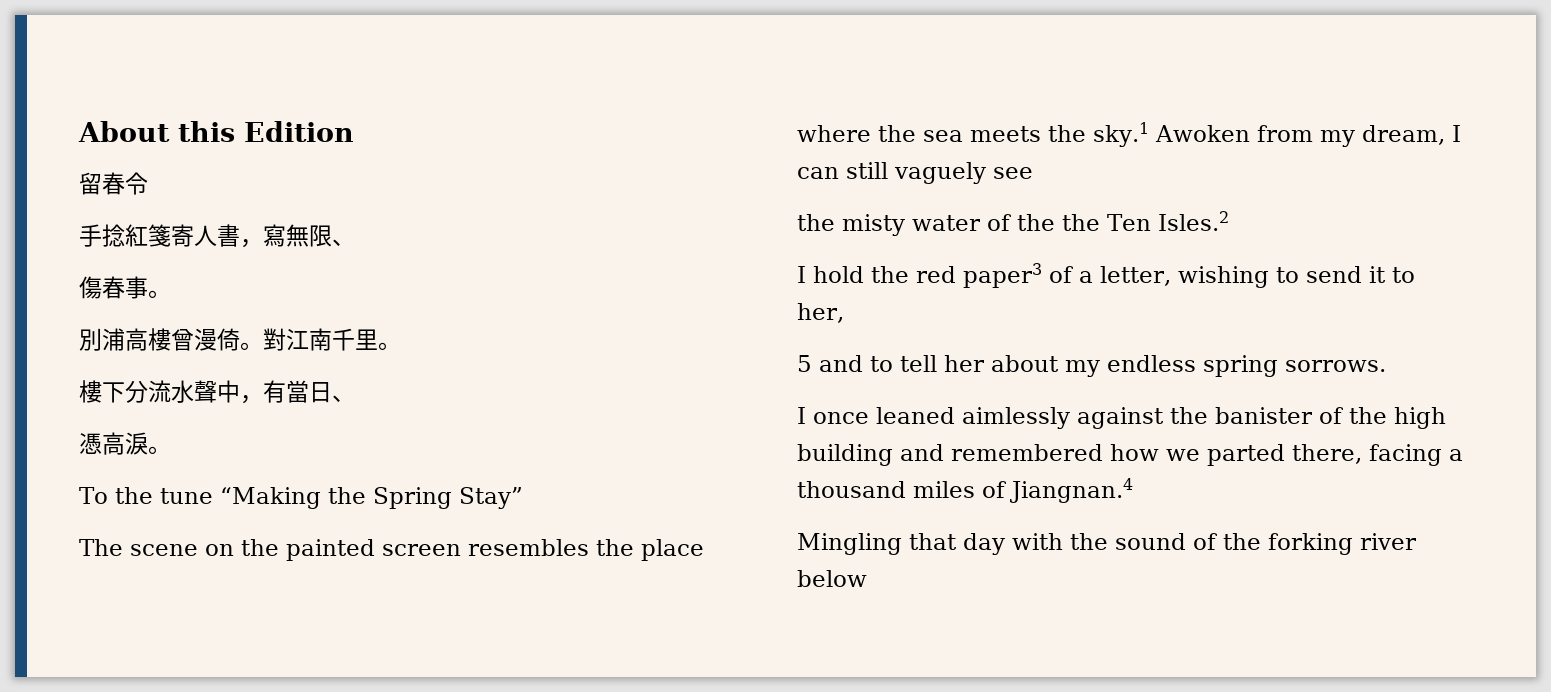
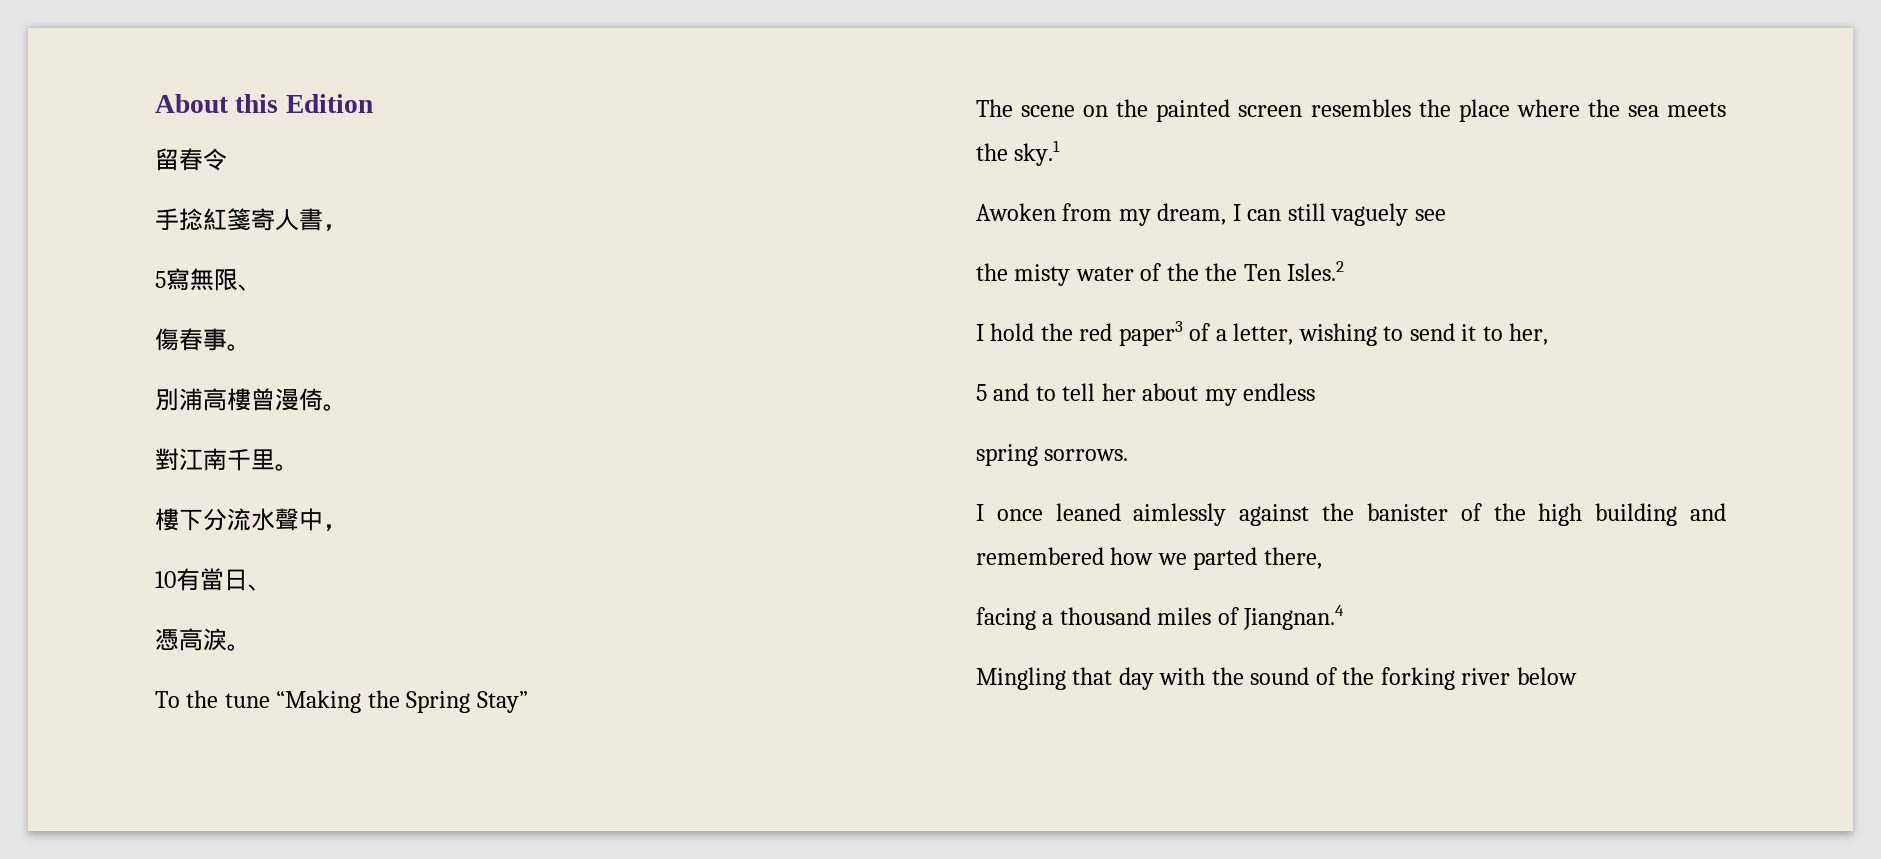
(263, 243) none -> [155,271,166,288] // 5
(263, 346) none -> (347, 407) //
(263, 399) none -> [155,571,176,588] // 10
(1149, 134) none -> (1061, 153) //
(1196, 363) none -> (1316, 392) //
(1362, 454) none -> (1322, 558) //

